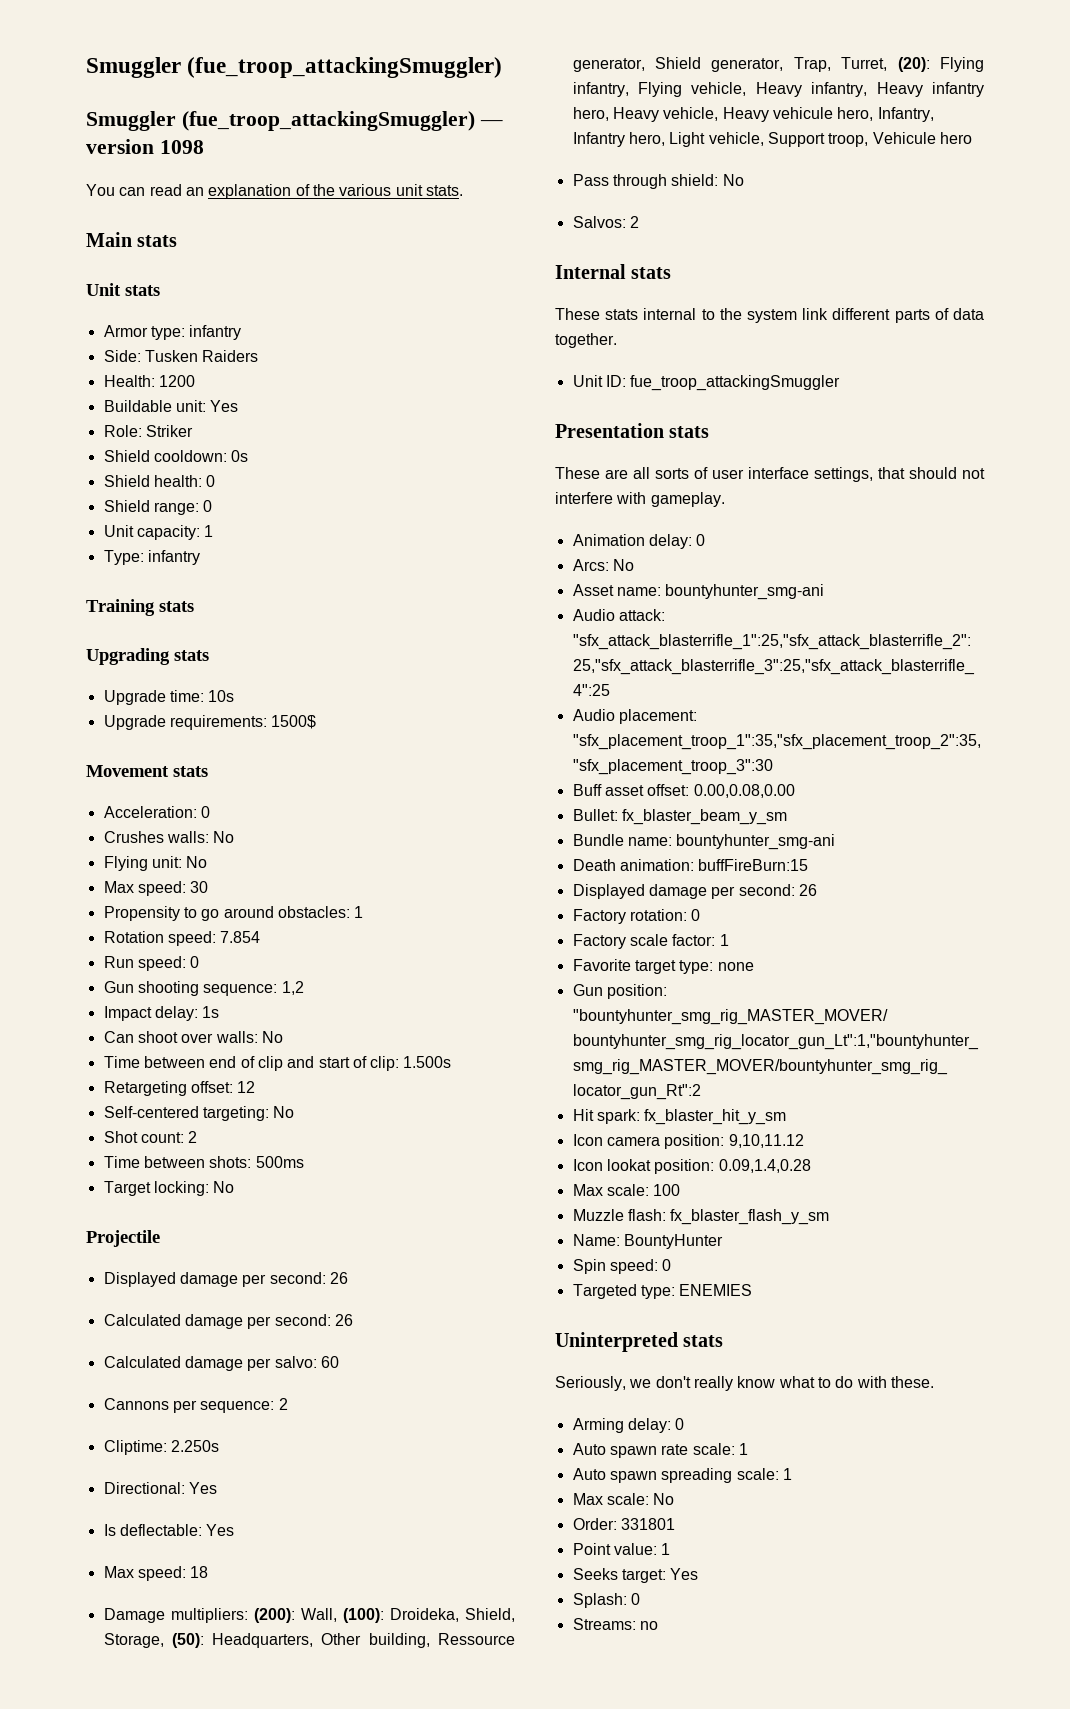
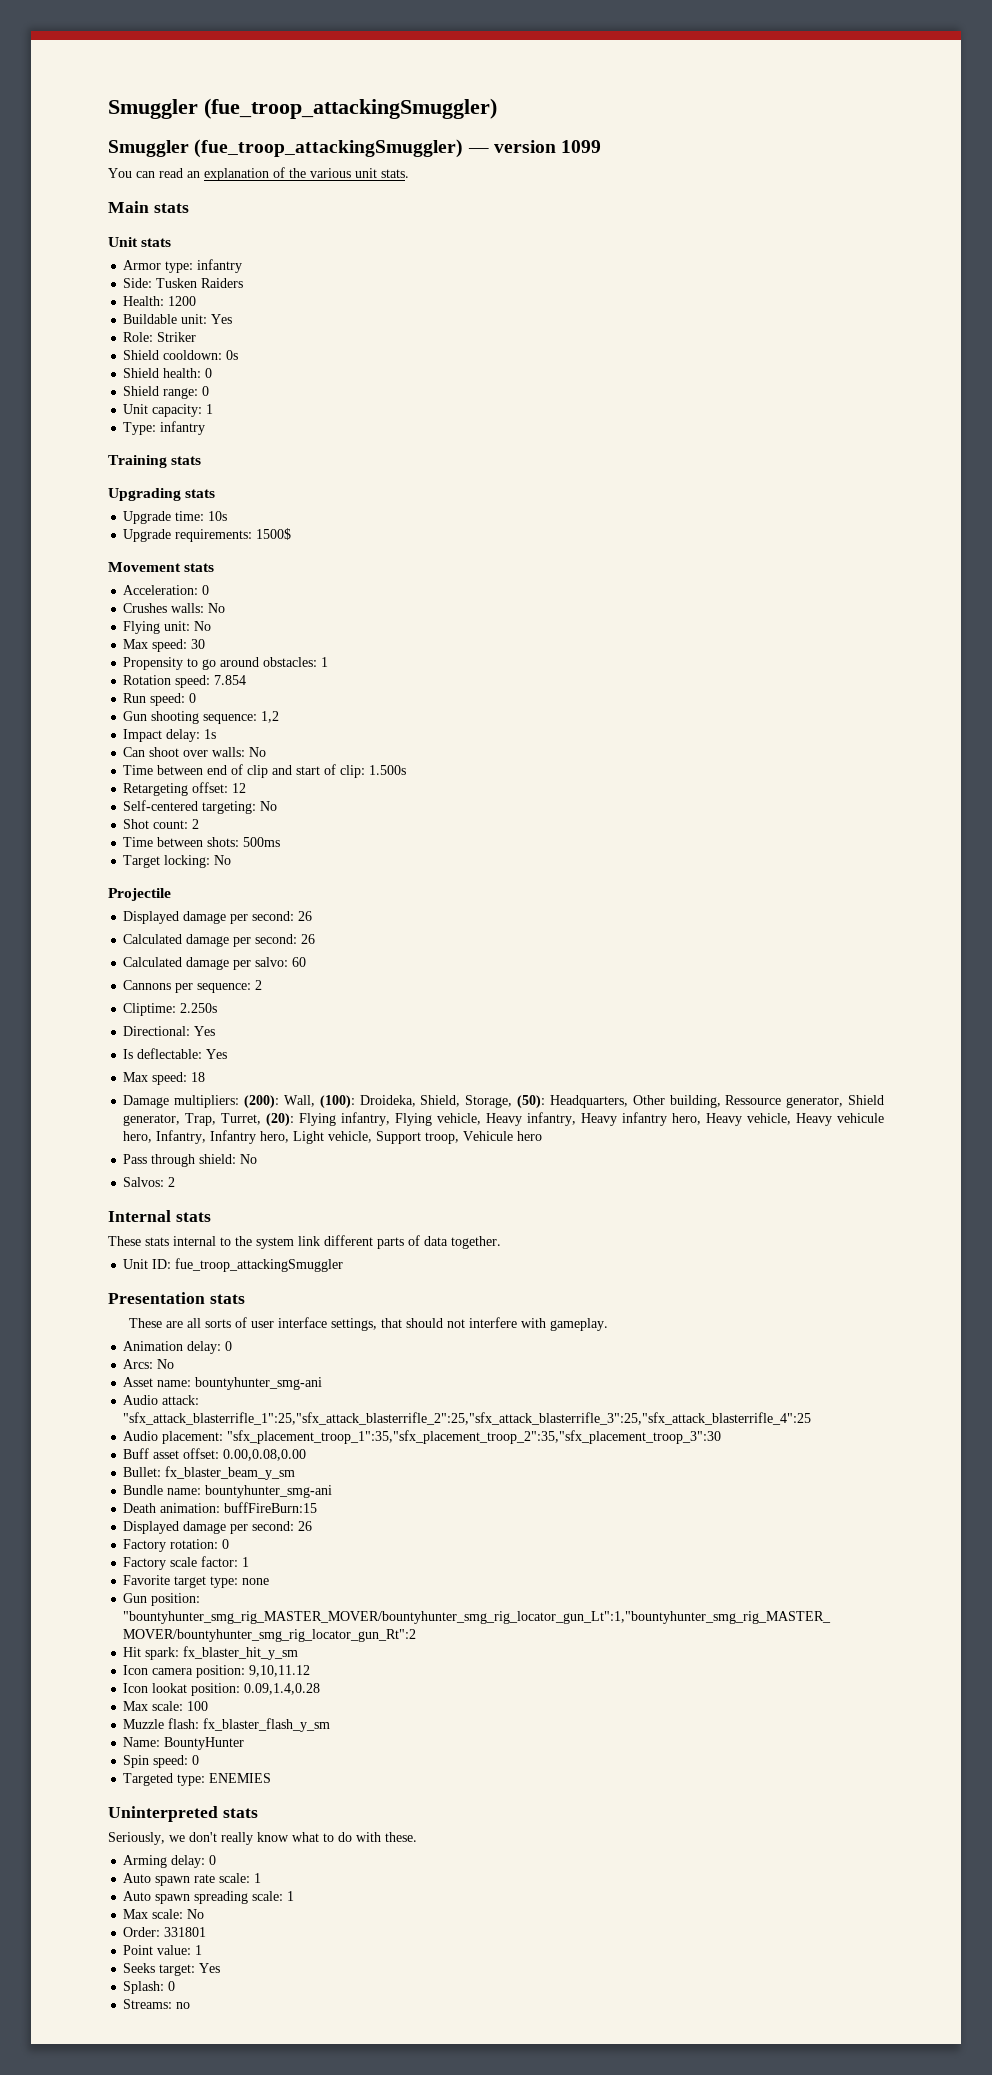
[159,140,204,154] 1098 -> [561,140,602,153] 1099

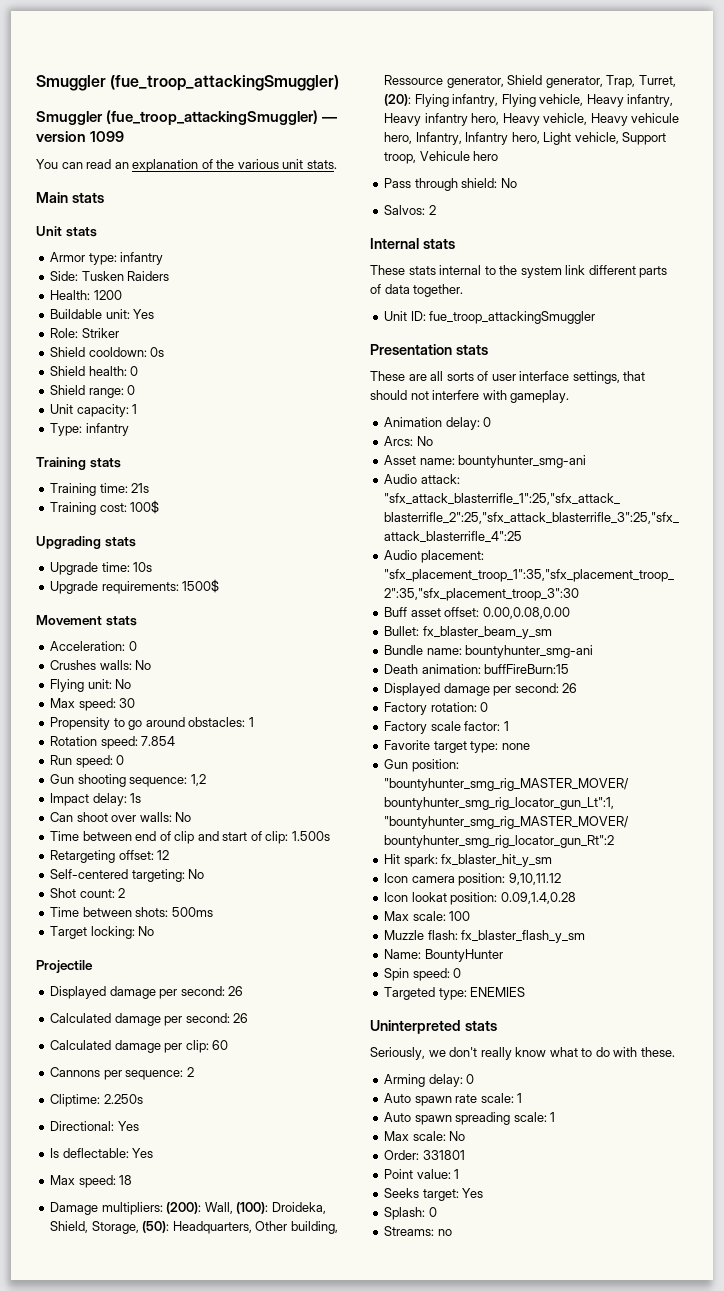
(202, 460) none -> [50,483,150,496] [50,500,160,515] // Training time: 21s // Training cost: 100$
[255,957,289,967] salvo: -> [185,1040,209,1053] clip:

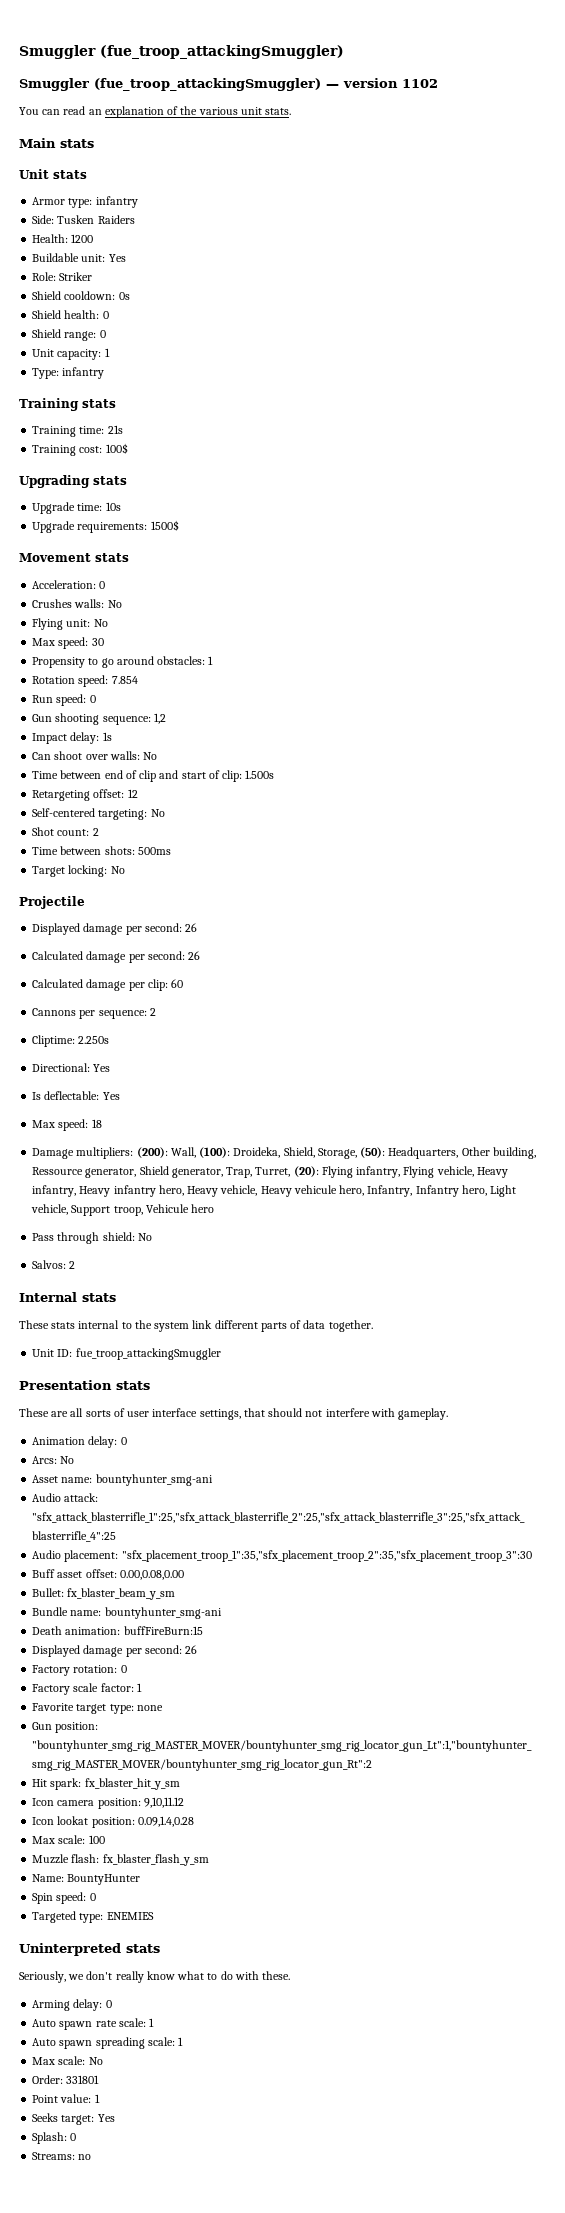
[90,131,125,142] 1099 -> [402,79,438,88] 1102

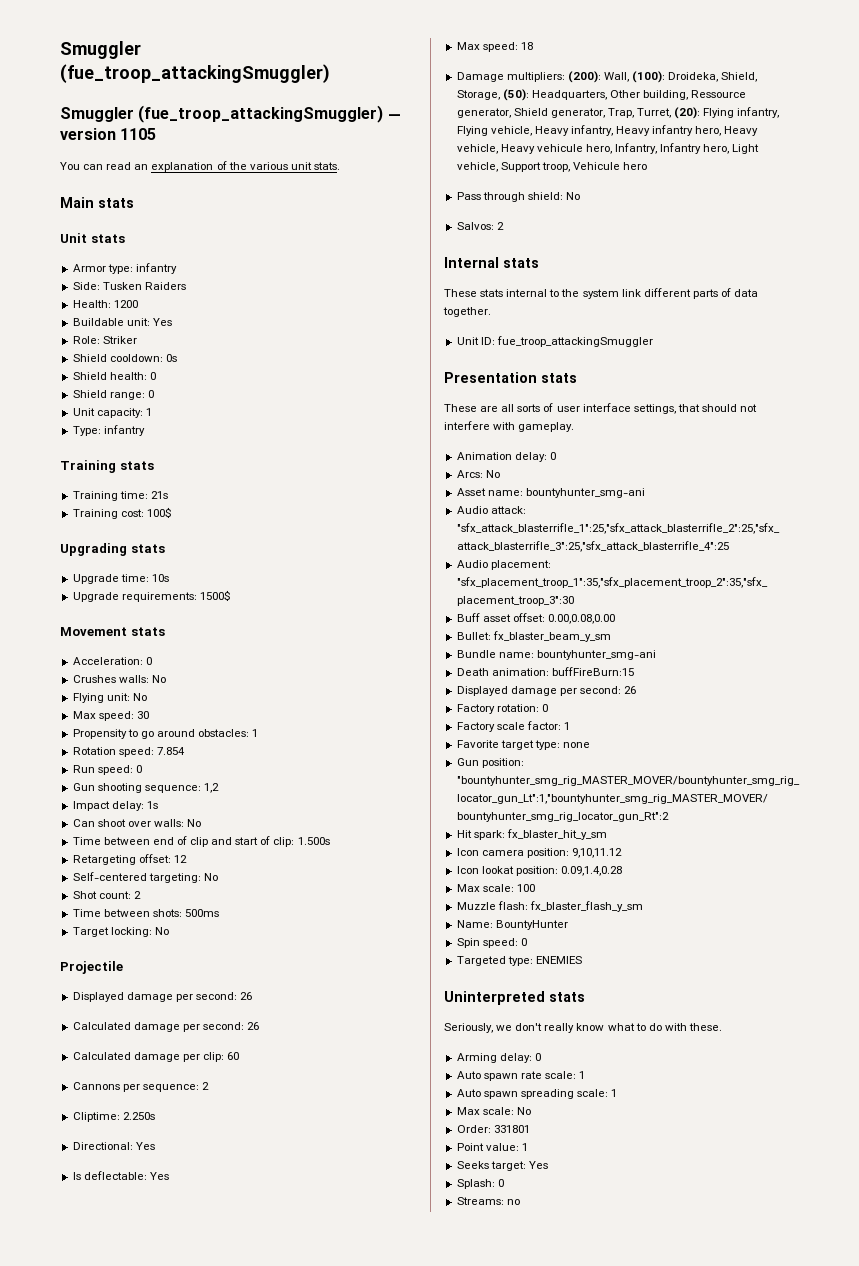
[402,79,438,88] 1102 -> [120,128,157,140] 1105

